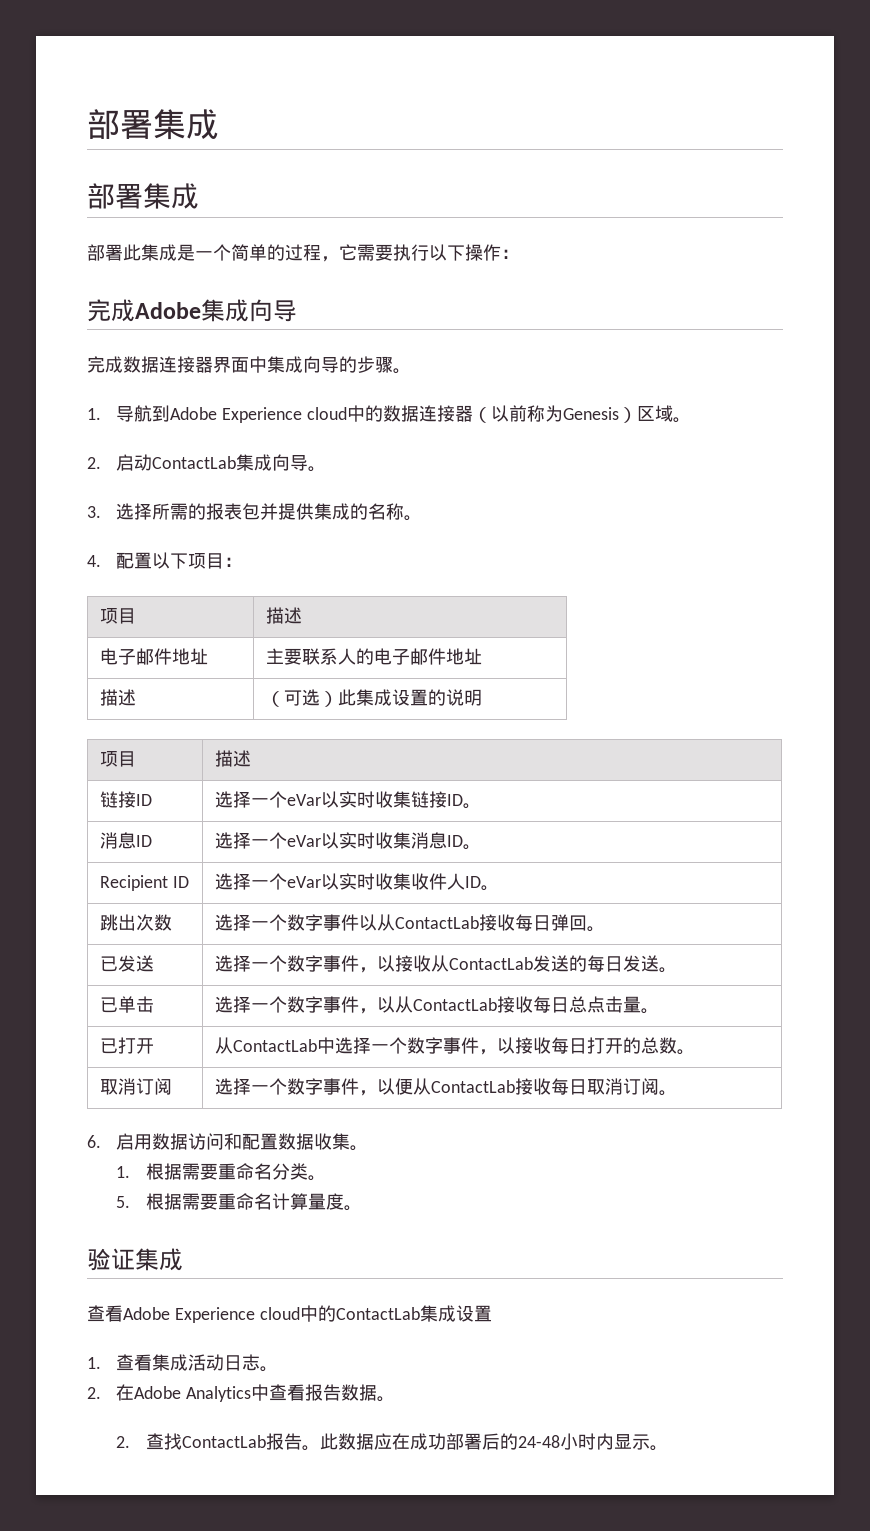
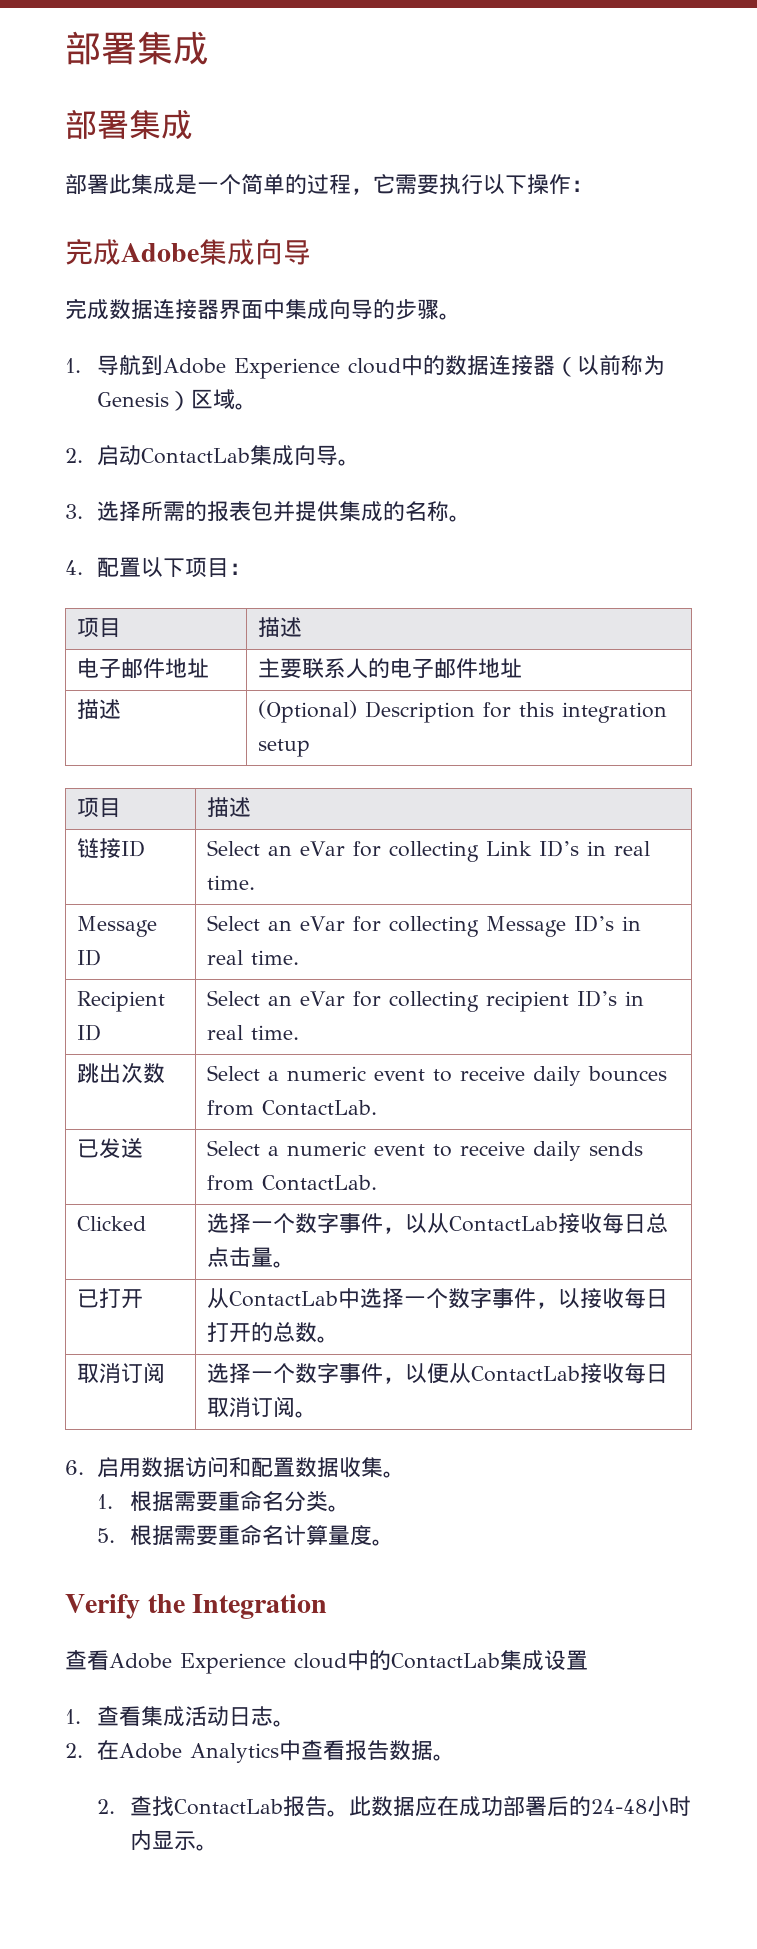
[266,689,483,707] [100,751,137,767] [215,750,252,767] [100,791,153,808] [215,791,482,809] [100,832,153,849] [215,832,482,850] [100,875,190,891] [215,873,500,891] [100,914,173,931] [215,914,606,932] [100,955,155,972] [215,955,678,973] [100,996,155,1013] （可选）此集成设置的说明 // 项目 | 描述 // 链接ID | 选择一个eVar以实时收集链接ID。 // 消息ID | 选择一个eVar以实时收集消息ID。 // Recipient ID | 选择一个eVar以实时收集收件人ID。 // 跳出次数 | 选择一个数字事件以从ContactLab接收每日弹回。 // 已发送 | 选择一个数字事件，以接收从ContactLab发送的每日发送。 // 已单击 -> [258,700,668,723] [258,739,311,757] [77,797,122,817] [207,797,252,817] [77,838,146,858] [207,840,651,862] [207,875,256,890] [77,916,158,937] [77,949,102,966] [207,915,642,937] [207,950,300,965] [77,991,166,1012] [77,1024,102,1041] [207,990,645,1012] [207,1025,300,1040] [77,1063,166,1084] [207,1065,668,1086] [207,1100,378,1116] [77,1138,144,1158] [207,1140,644,1161] [207,1175,378,1191] [77,1216,147,1231] (Optional) Description for this integration setup // 项目 | 描述 // 链接ID | Select an eVar for collecting Link ID’s in real time. // Message ID | Select an eVar for collecting Message ID’s in real time. // Recipient ID | Select an eVar for collecting recipient ID’s in real time. // 跳出次数 | Select a numeric event to receive daily bounces from ContactLab. // 已发送 | Select a numeric event to receive daily sends from ContactLab. // Clicked
[87,1248,183,1271] 验证集成 -> [65,1594,328,1619] Verify the Integration

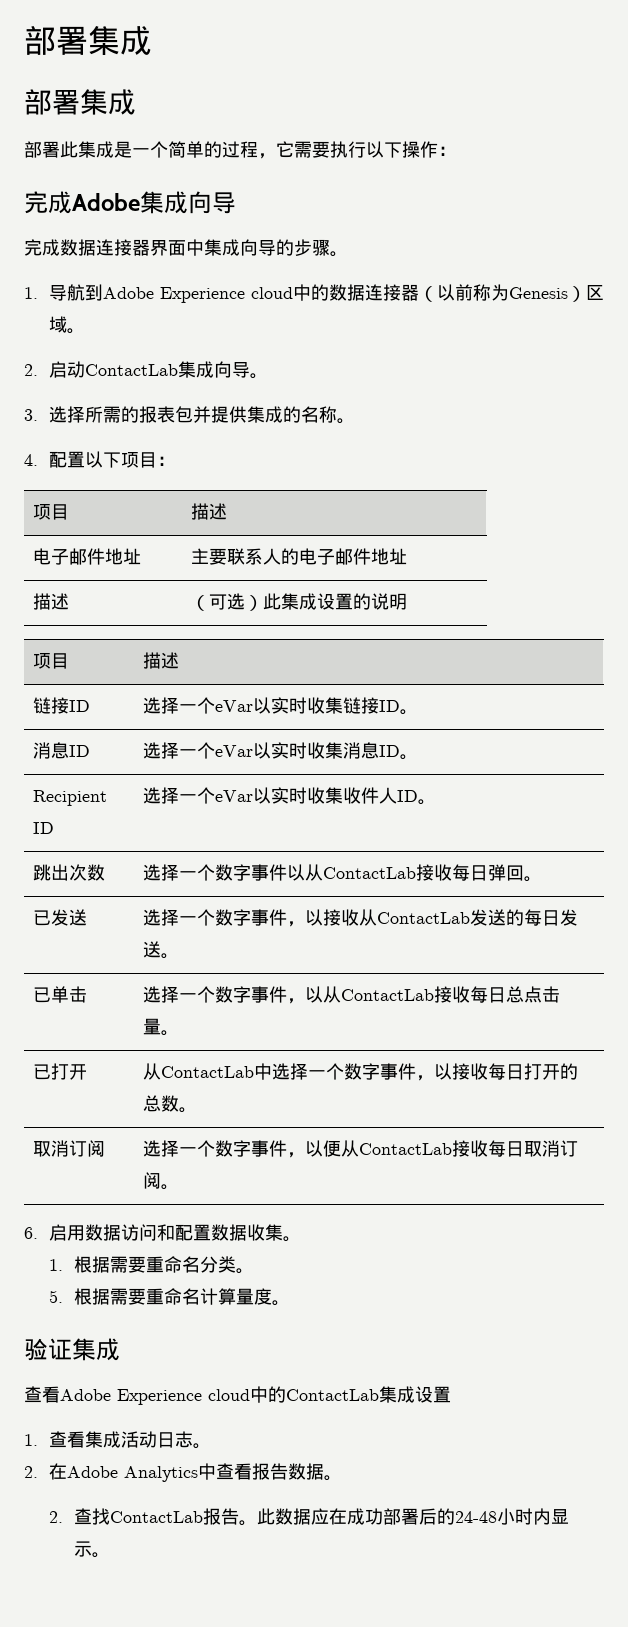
[258,700,668,723] [258,739,311,757] [77,797,122,817] [207,797,252,817] [77,838,146,858] [207,840,651,862] [207,875,256,890] [77,916,158,937] [77,949,102,966] [207,915,642,937] [207,950,300,965] [77,991,166,1012] [77,1024,102,1041] [207,990,645,1012] [207,1025,300,1040] [77,1063,166,1084] [207,1065,668,1086] [207,1100,378,1116] [77,1138,144,1158] [207,1140,644,1161] [207,1175,378,1191] [77,1216,147,1231] (Optional) Description for this integration setup // 项目 | 描述 // 链接ID | Select an eVar for collecting Link ID’s in real time. // Message ID | Select an eVar for collecting Message ID’s in real time. // Recipient ID | Select an eVar for collecting recipient ID’s in real time. // 跳出次数 | Select a numeric event to receive daily bounces from ContactLab. // 已发送 | Select a numeric event to receive daily sends from ContactLab. // Clicked -> [190,593,407,611] [32,653,69,669] [142,652,179,669] [32,697,90,714] [142,697,418,715] [32,742,90,759] [142,742,418,760] [32,790,107,806] [32,822,54,834] [142,787,436,805] [32,864,105,881] [142,864,542,882] [32,909,87,926] [142,909,578,927] [142,941,179,959] [32,986,87,1003] （可选）此集成设置的说明 // 项目 | 描述 // 链接ID | 选择一个eVar以实时收集链接ID。 // 消息ID | 选择一个eVar以实时收集消息ID。 // Recipient ID | 选择一个eVar以实时收集收件人ID。 // 跳出次数 | 选择一个数字事件以从ContactLab接收每日弹回。 // 已发送 | 选择一个数字事件，以接收从ContactLab发送的每日发送。 // 已单击
[65,1594,328,1619] Verify the Integration -> [24,1338,120,1361] 验证集成

